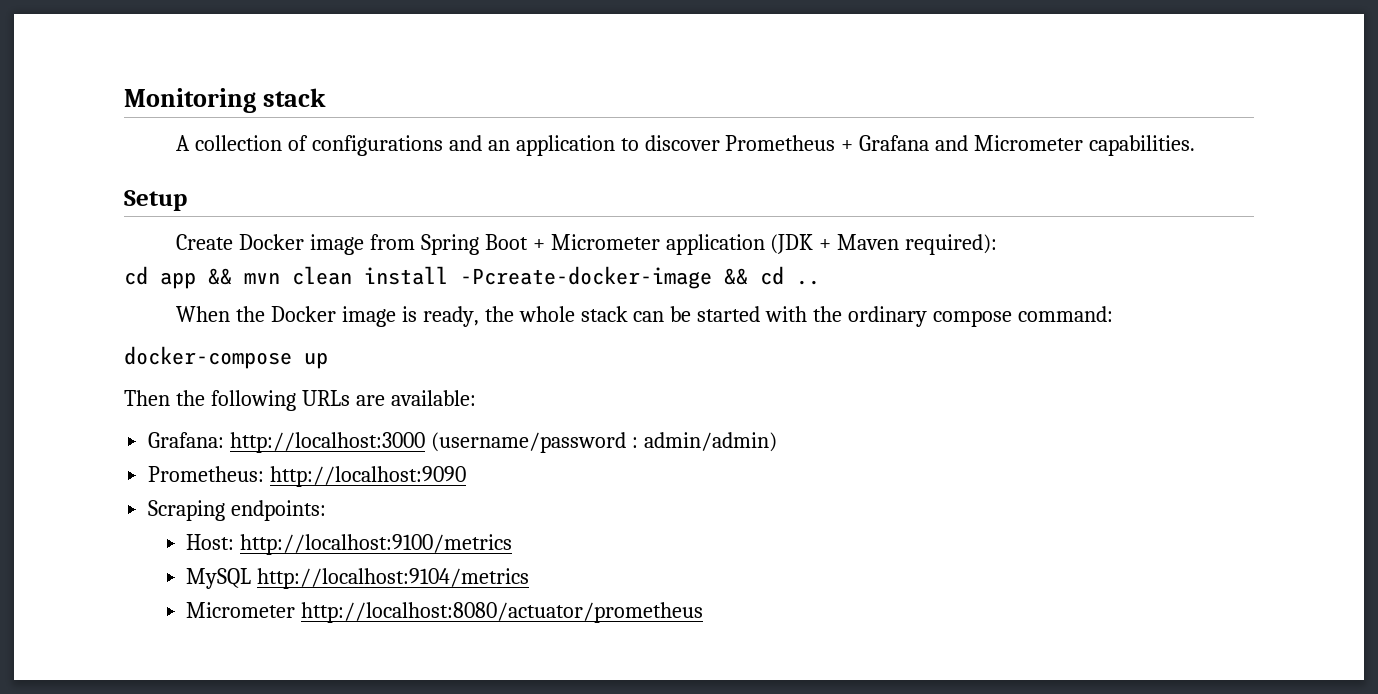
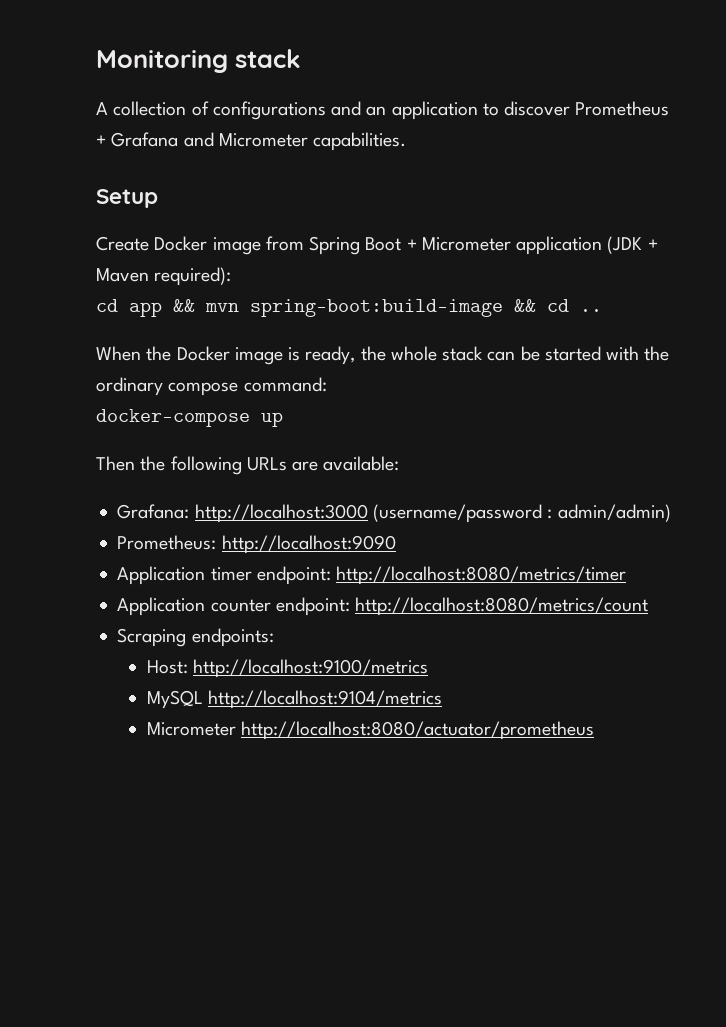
[292,266,712,289] clean install -Pcreate-docker-image -> [250,299,503,317] spring-boot:build-image
(467, 476) none -> [117,566,627,585] [117,597,649,616] // Application timer endpoint: http://localhost:8080/metrics/timer // Application counter endpoint: http://localhost:8080/metrics/count

